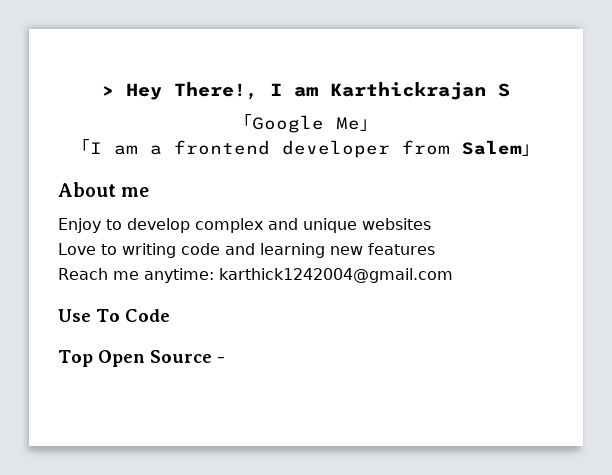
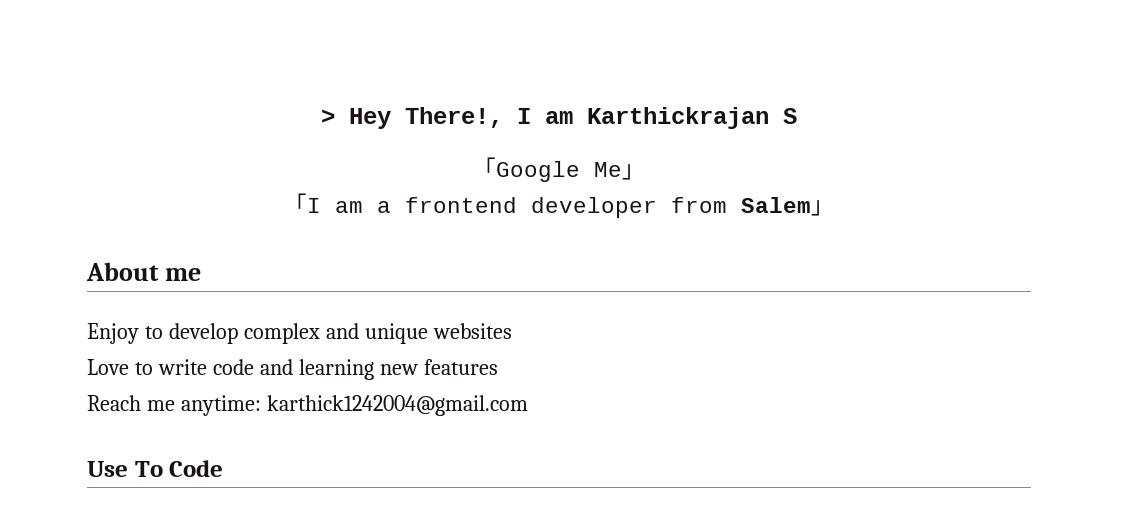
[122,243,176,258] writing -> [157,359,207,375] write
[58,350,225,367] // Top Open Source - -> (224, 468) none

